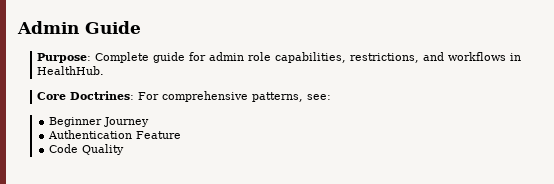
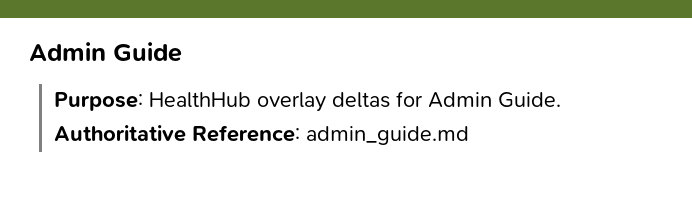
[95,52,522,63] [37,66,105,75] [37,91,332,102] [49,117,150,127] [48,130,182,139] [49,144,125,155] Complete guide for admin role capabilities, restrictions, and workflows in HealthHub. // Core Doctrines: For comprehensive patterns, see: // Beginner Journey // Authentication Feature // Code Quality -> [149,91,562,112] [54,125,470,145] HealthHub overlay deltas for Admin Guide. Authoritative Reference: admin_guide.md

